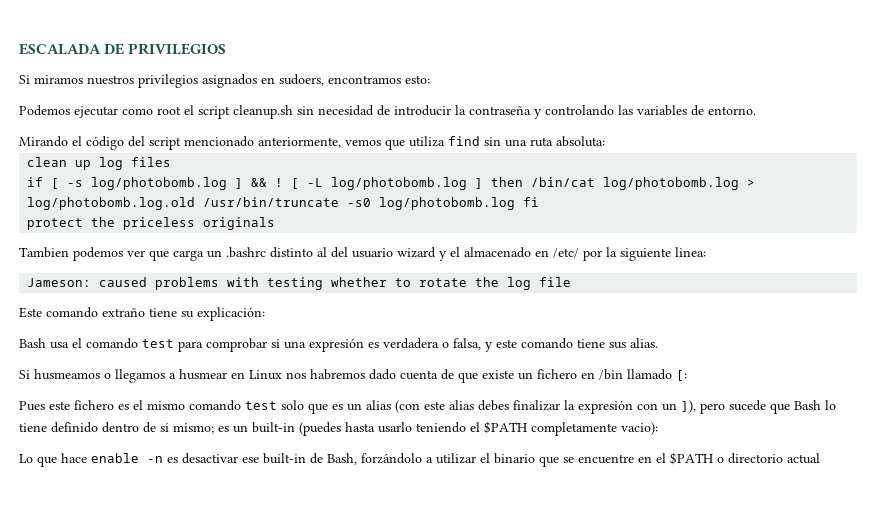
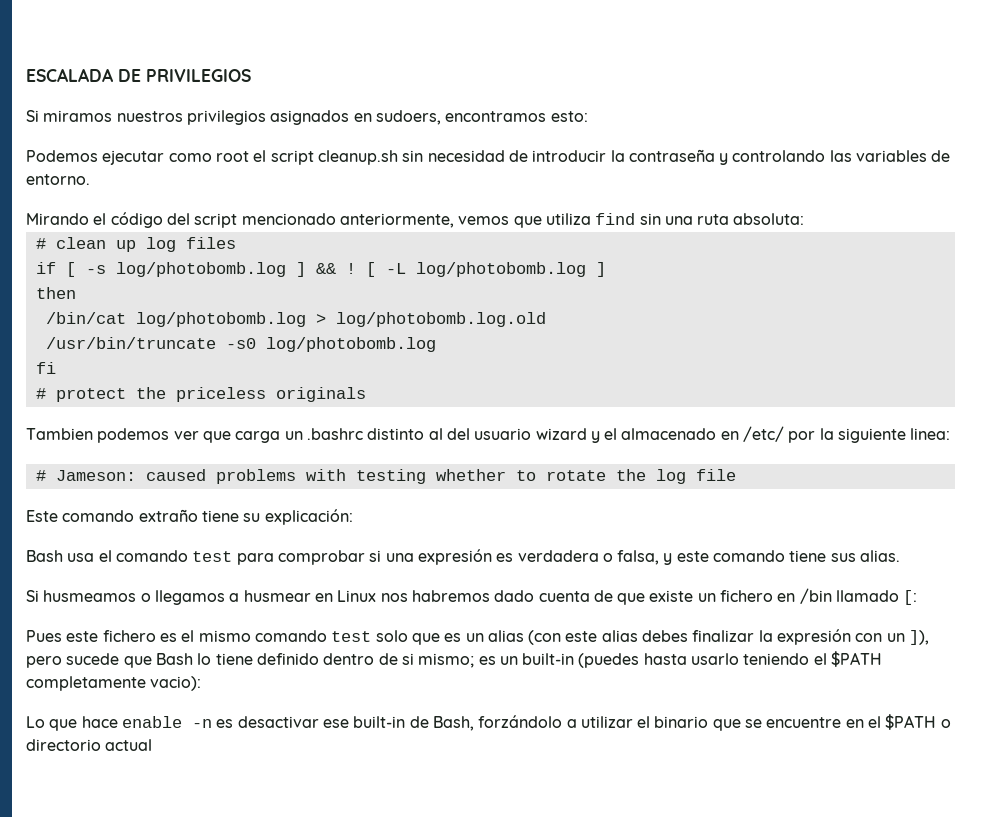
(605, 141) none -> [35,238,46,249] #
(484, 183) none -> (606, 269) //
(524, 182) none -> (76, 293) //
(196, 203) none -> (546, 319) //
(516, 203) none -> (436, 344) //
(540, 202) none -> [35,388,46,399] #
(706, 252) none -> [35,470,46,481] #

